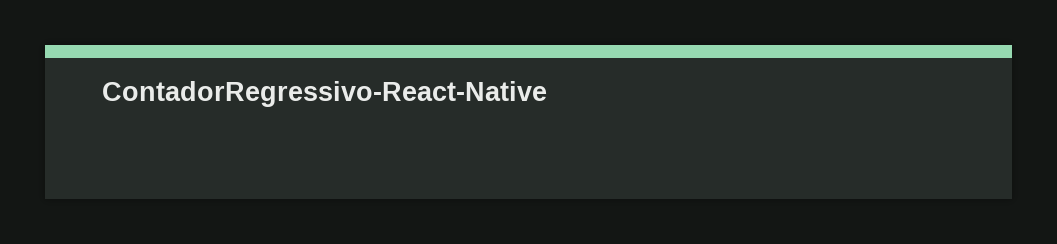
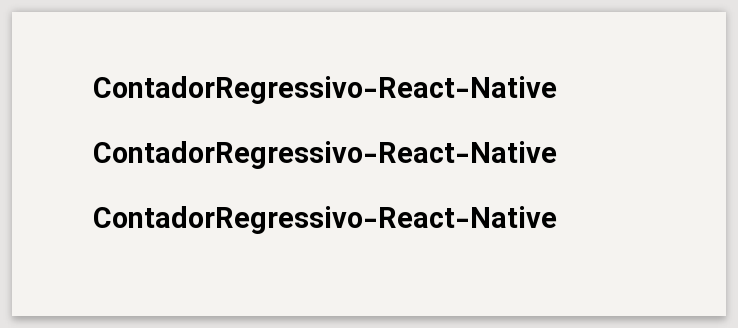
[102,81,547,107] ContadorRegressivo-React-Native -> [93,76,557,104] [93,141,557,169] [93,206,557,234] ContadorRegressivo-React-Native // ContadorRegressivo-React-Native // ContadorRegressivo-React-Native

